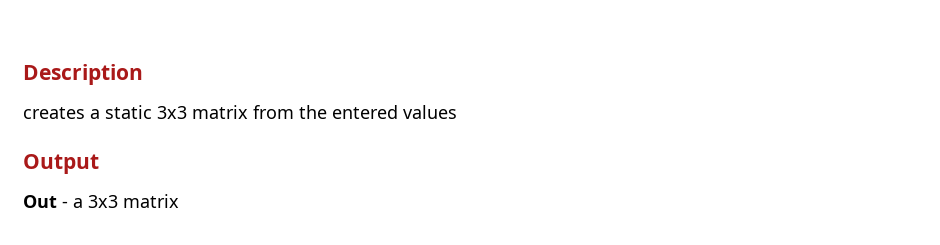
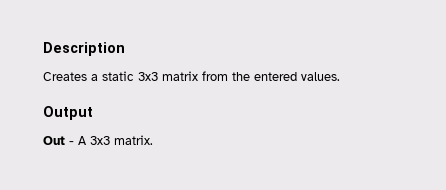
[23,107,85,119] creates -> [43,72,87,81] Creates
[403,105,457,119] values -> [301,72,340,81] values.
[73,194,179,208] a 3x3 matrix -> [78,135,153,145] A 3x3 matrix.

